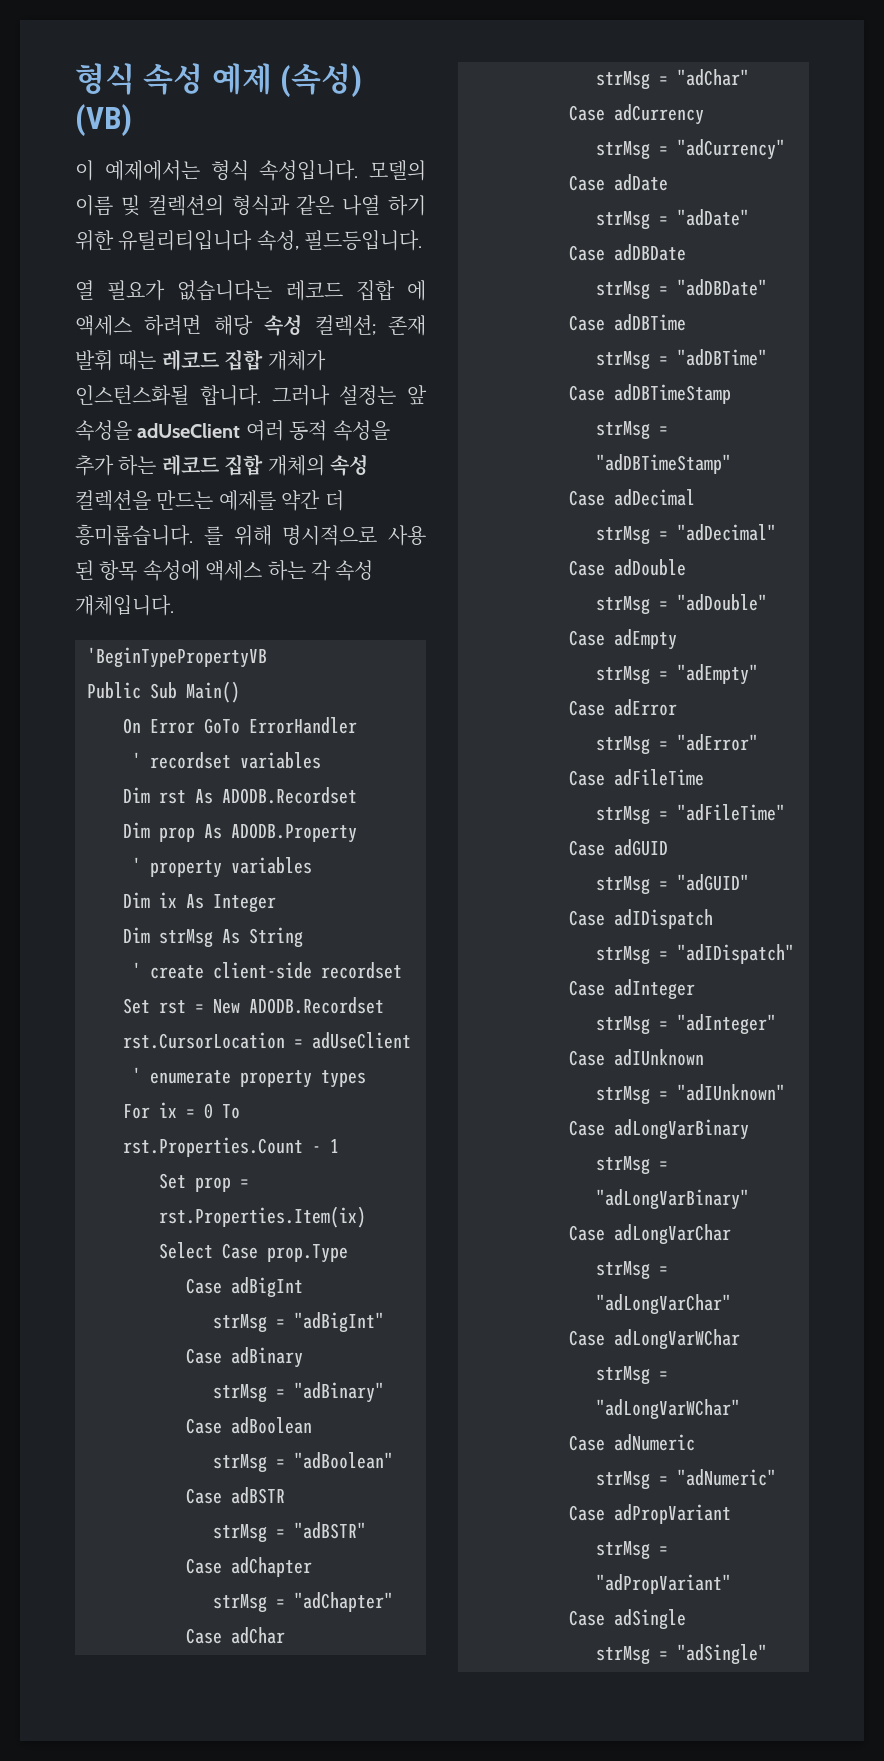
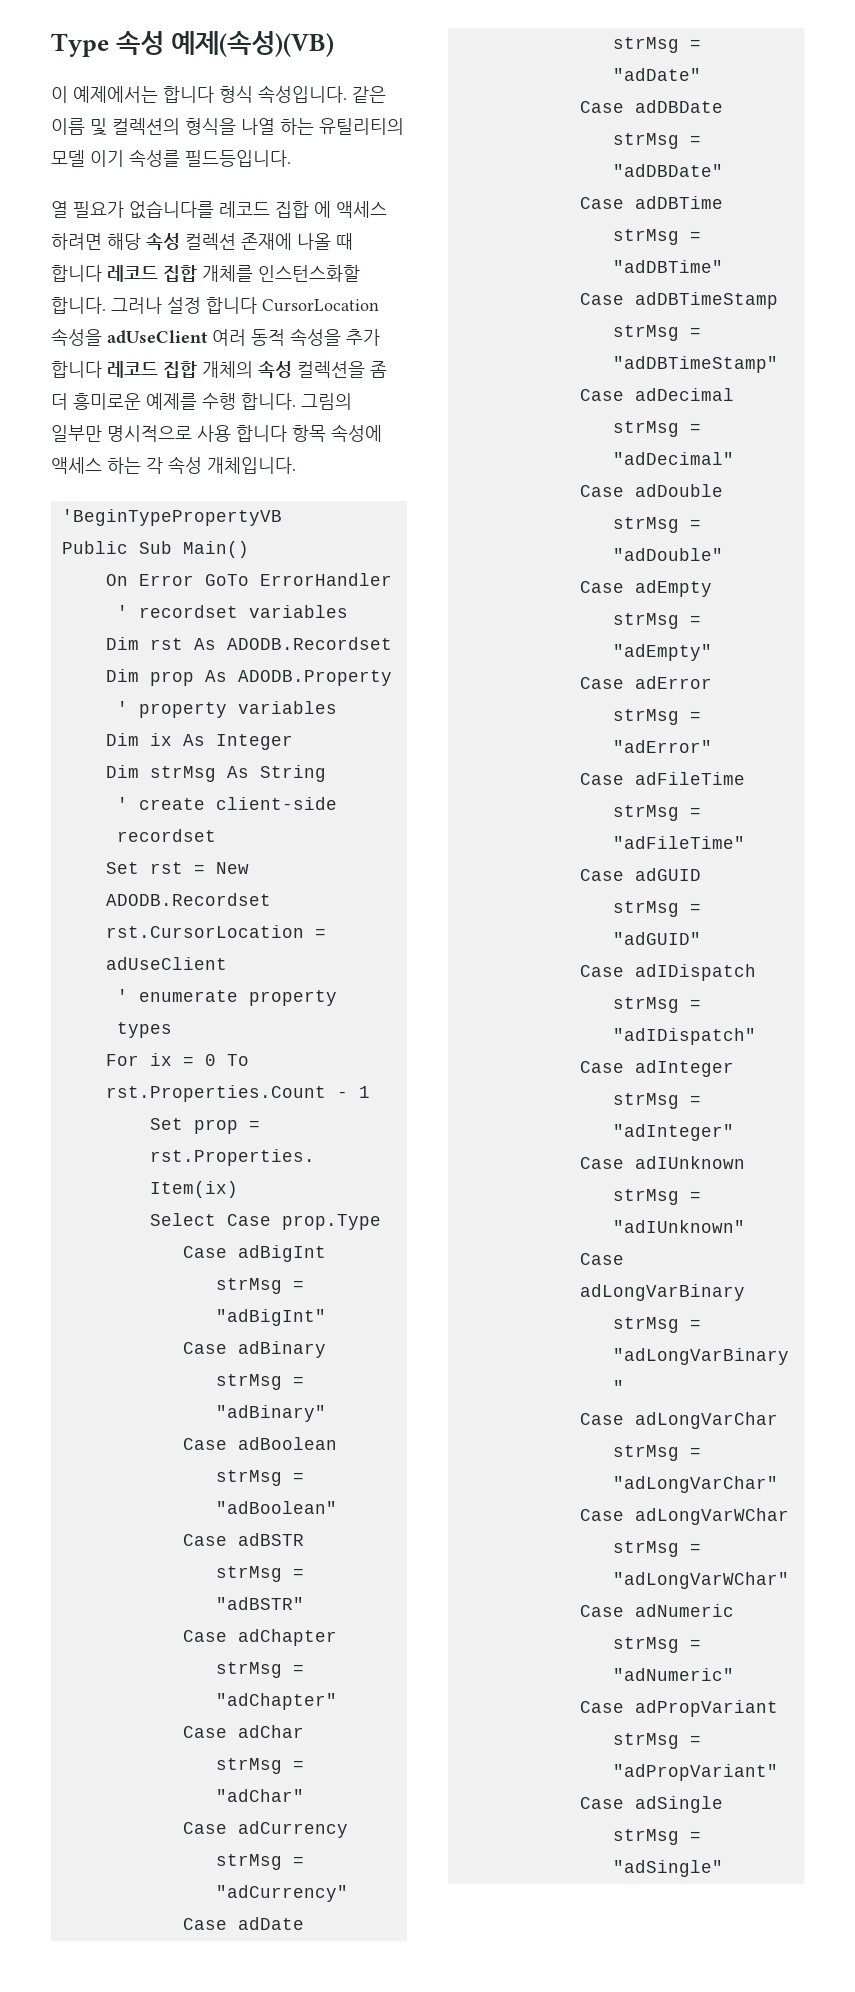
[75,63,363,98] [75,104,132,137] 형식 속성 예제 (속성) (VB) -> [51,31,334,57] Type 속성 예제(속성)(VB)
(200, 170) none -> [163,86,214,103] 합니다
[369,160,426,181] 모델의 -> [352,86,386,103] 같은
[231,195,426,216] [75,230,299,251] 형식과 같은 나열 하기 위한 유틸리티입니다 속성, -> [185,118,404,135] [51,149,180,167] 형식을 나열 하는 유틸리티의 모델 이기 속성를
[177,280,273,301] 없습니다는 -> [129,200,214,219] 없습니다를
[314,315,426,336] [75,349,326,371] [75,385,427,406] 컬렉션; 존재 발휘 때는 레코드 집합 개체가 인스턴스화될 합니다. 그러나 설정는 앞 -> [185,233,353,250] [51,265,360,282] [51,297,379,314] 컬렉션 존재에 나올 때 합니다 레코드 집합 개체를 인스턴스화할 합니다. 그러나 설정 합니다 CursorLocation
[118,455,157,476] 하는 -> [51,361,102,378] 합니다
[156,490,344,511] [75,524,272,546] 만드는 예제를 약간 더 흥미롭습니다. 를 위해 -> [370,361,387,378] [51,393,352,410] [51,425,102,442] 좀 더 흥미로운 예제를 수행 합니다. 그림의 일부만
[75,560,94,580] 된 -> [236,425,287,442] 합니다

